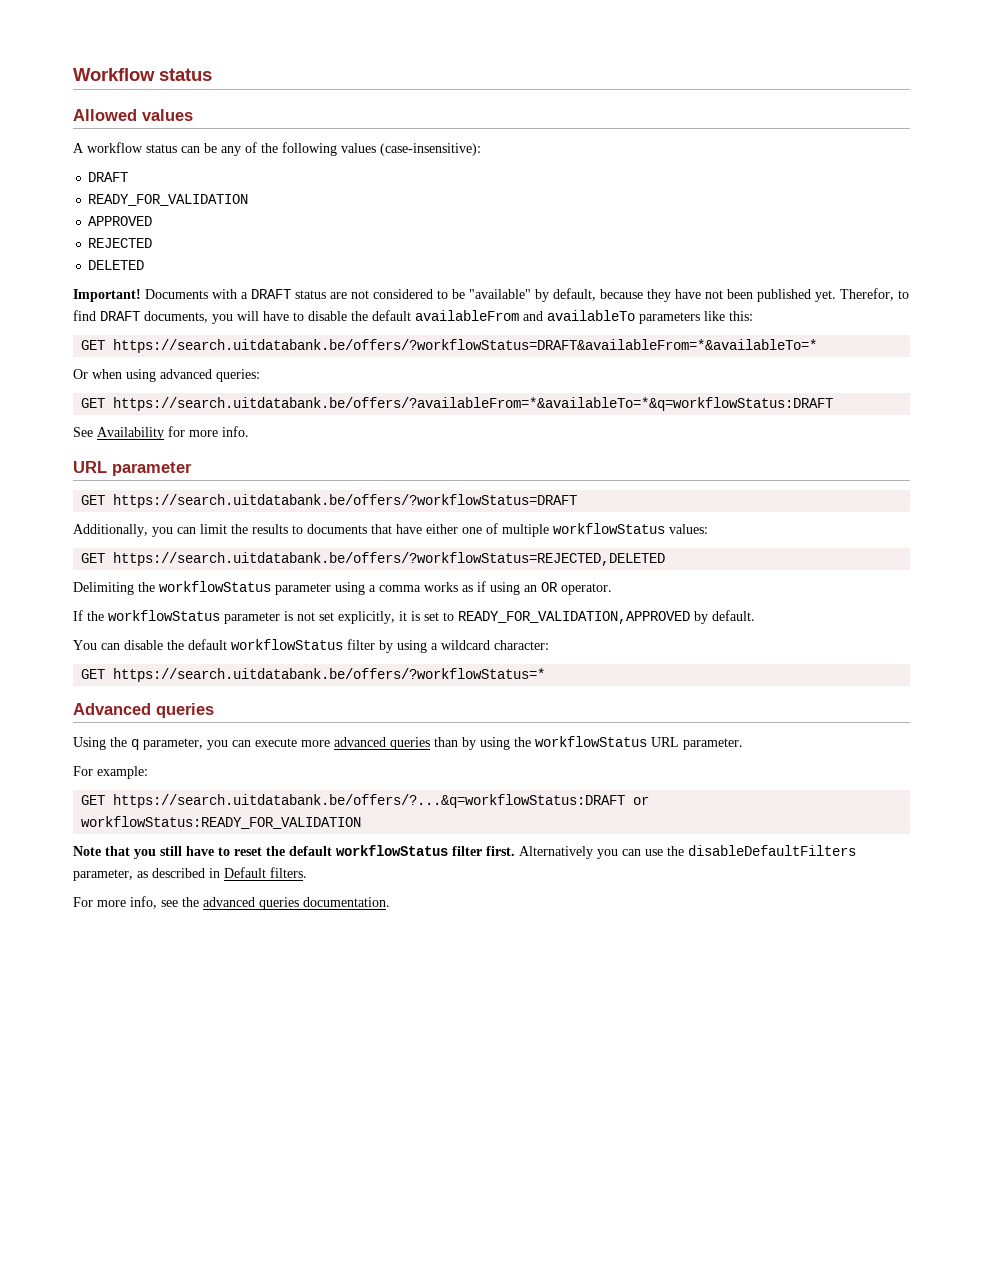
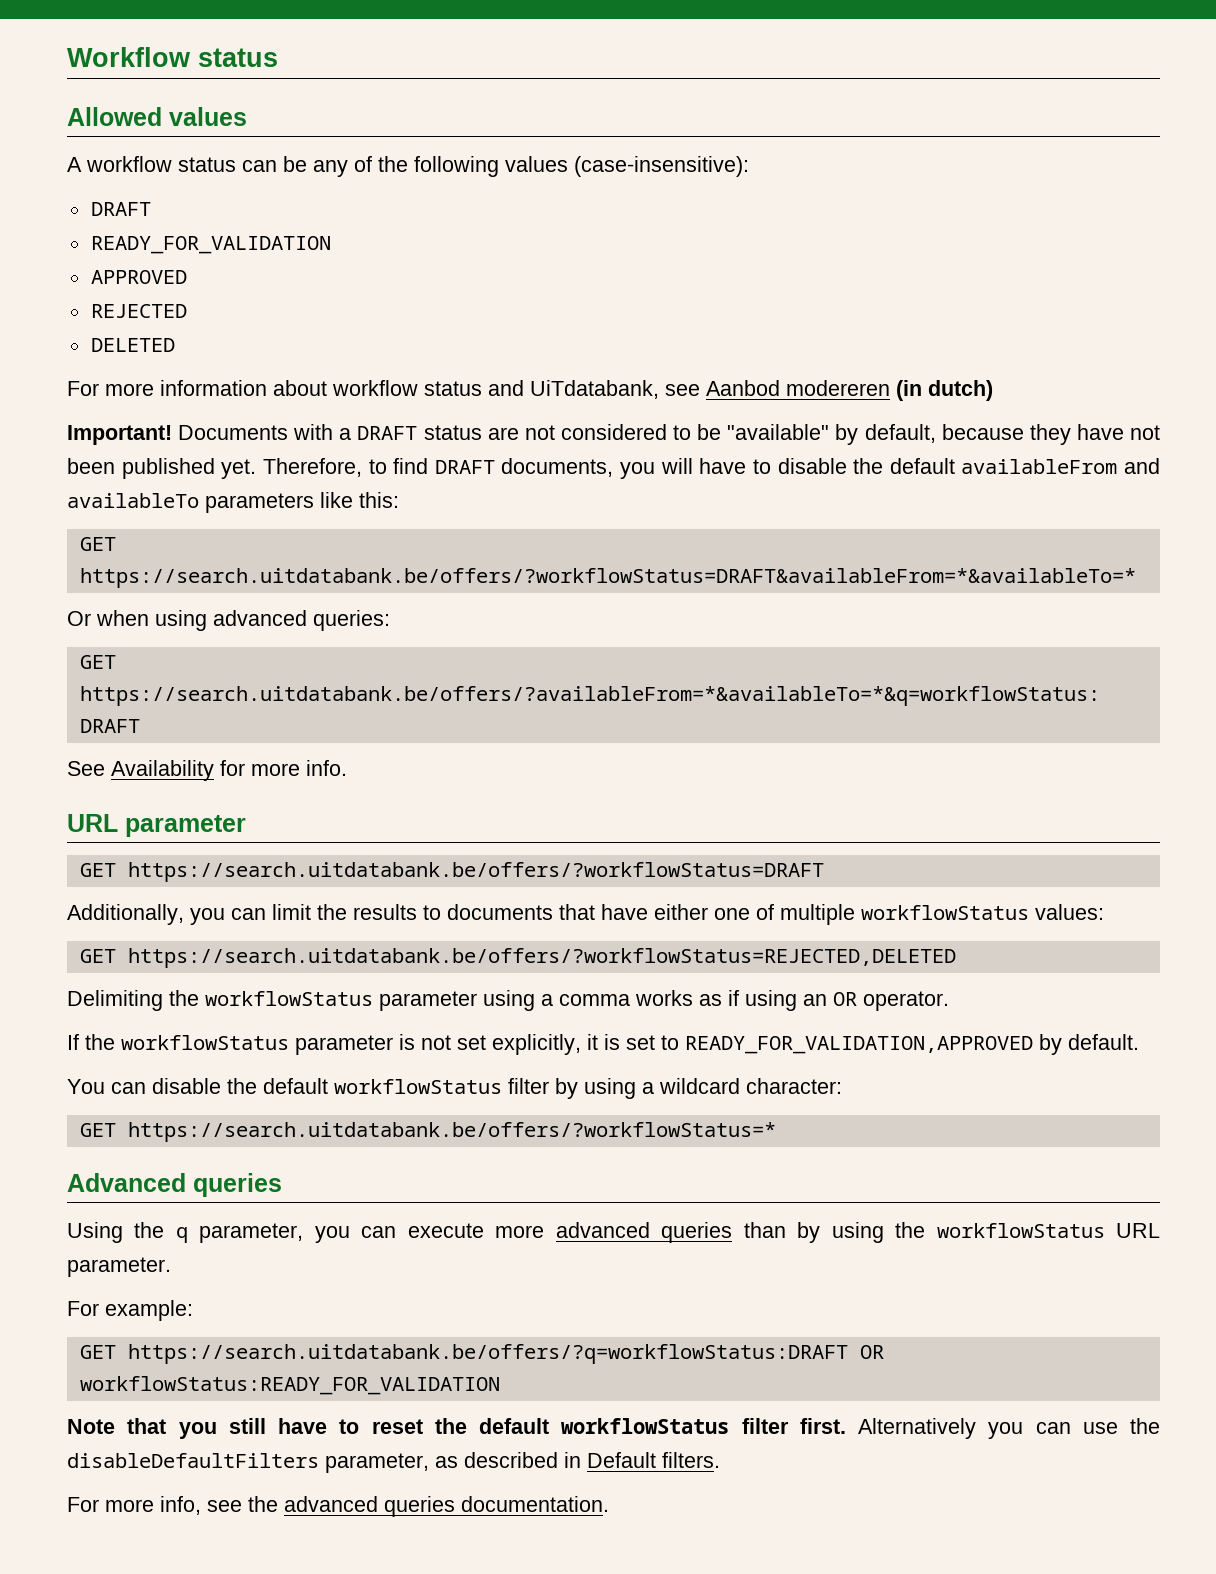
(145, 265) none -> [67,380,993,401] // For more information about workflow status and UiTdatabank, see Aanbod modereren (in dutch)
[840,288,894,301] Therefor, -> [262,458,362,477] Therefore,
[113,794,650,808] https://search.uitdatabank.be/offers/?...&q=workflowStatus:DRAFT or -> [127,1344,884,1364] https://search.uitdatabank.be/offers/?q=workflowStatus:DRAFT OR

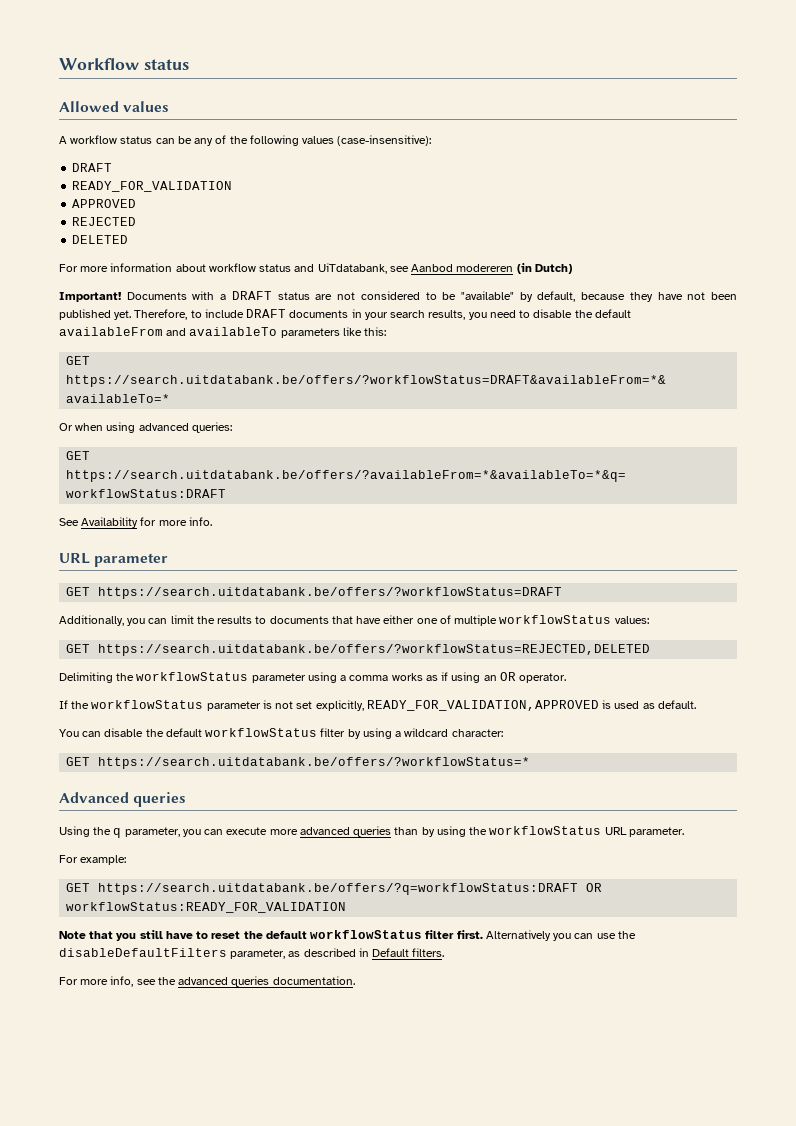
[928,380,993,401] dutch) -> [534,264,572,274] Dutch)
[393,458,747,479] find DRAFT documents, you will have -> [204,309,516,320] include DRAFT documents in your search results, you need
[587,1034,1062,1055] it is set to READY_FOR_VALIDATION,APPROVED by -> [366,700,655,711] READY_FOR_VALIDATION,APPROVED is used as

